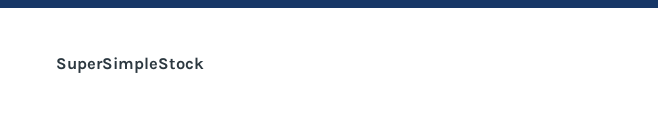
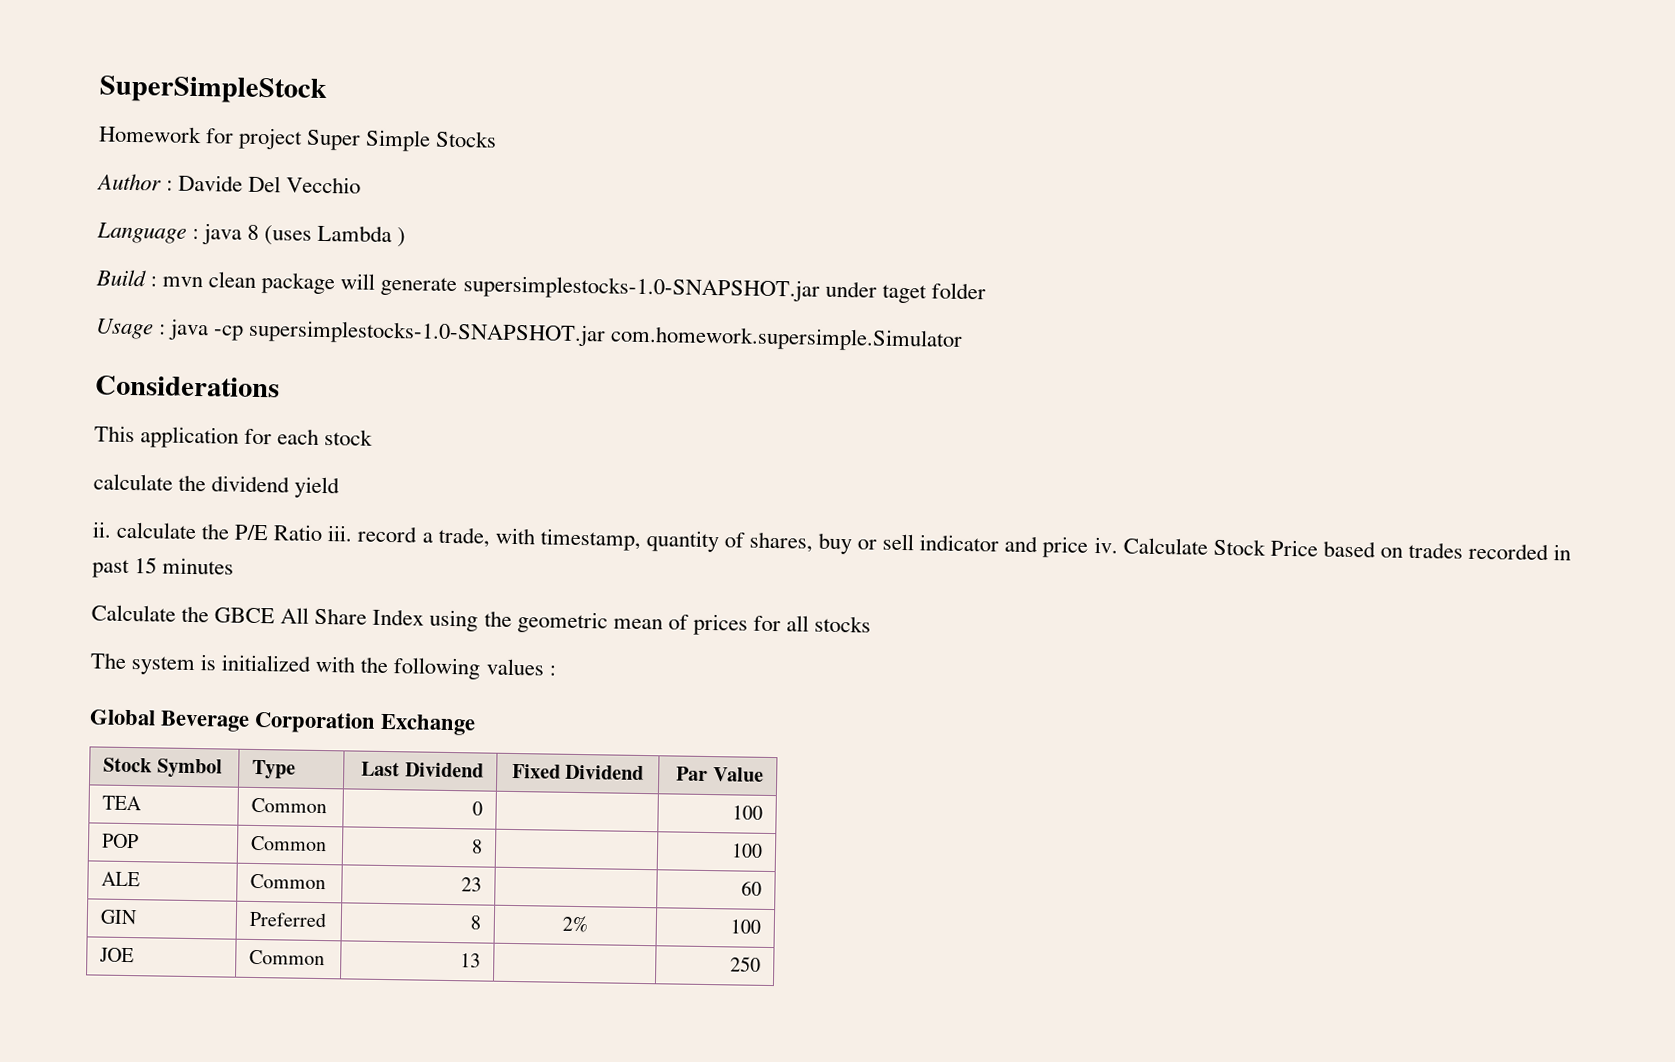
(204, 65) none -> [98,125,498,152] [96,173,362,194] [96,222,407,248] [95,269,986,304] [95,318,964,352] [95,375,280,398] [94,425,374,449] [93,473,341,499] [92,521,1572,561] [92,557,235,579] [91,604,872,636] [90,652,556,680] [89,709,477,736] [103,757,223,779] [252,759,297,780] [361,761,484,778] [511,763,645,781] [676,766,764,782] [102,795,143,811] [251,797,328,814] [471,801,483,816] [731,805,763,820] [101,833,140,849] [250,835,328,852] [470,839,483,854] [730,843,763,858] [101,871,141,887] [250,873,327,890] [460,877,482,892] [740,880,762,896] [100,909,139,925] [249,911,328,928] [469,915,481,930] [562,915,588,933] [729,919,761,934] [99,947,135,963] [249,949,326,966] [459,953,481,968] [729,956,761,972] // Homework for project Super Simple Stocks // Author : Davide Del Vecchio // Language : java 8 (uses Lambda ) // Build : mvn clean package will generate supersimplestocks-1.0-SNAPSHOT.jar under taget folder // Usage : java -cp supersimplestocks-1.0-SNAPSHOT.jar com.homework.supersimple.Simulator // Considerations // This application for each stock // calculate the dividend yield // ii. calculate the P/E Ratio iii. record a trade, with timestamp, quantity of shares, buy or sell indicator and price iv. Calculate Stock Price based on trades recorded in past 15 minutes // Calculate the GBCE All Share Index using the geometric mean of prices for all stocks // The system is initialized with the following values : // Global Beverage Corporation Exchange // Stock Symbol | Type | Last Dividend | Fixed Dividend | Par Value // TEA | Common | 0 | | 100 // POP | Common | 8 | | 100 // ALE | Common | 23 | | 60 // GIN | Preferred | 8 | 2% | 100 // JOE | Common | 13 | | 250

